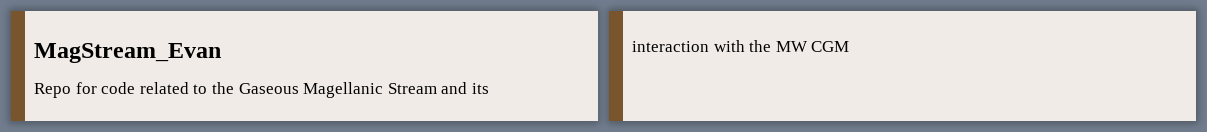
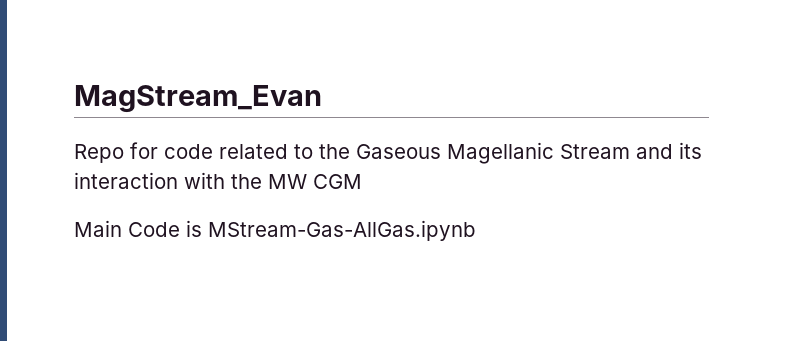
(850, 46) none -> [74,220,476,241] // Main Code is MStream-Gas-AllGas.ipynb

